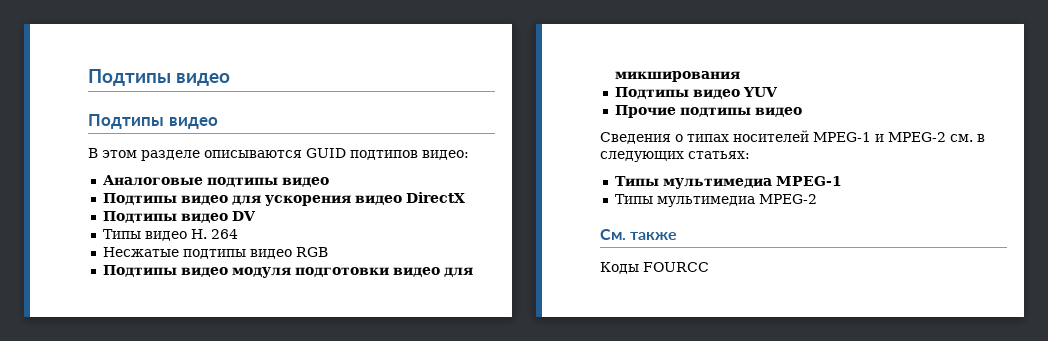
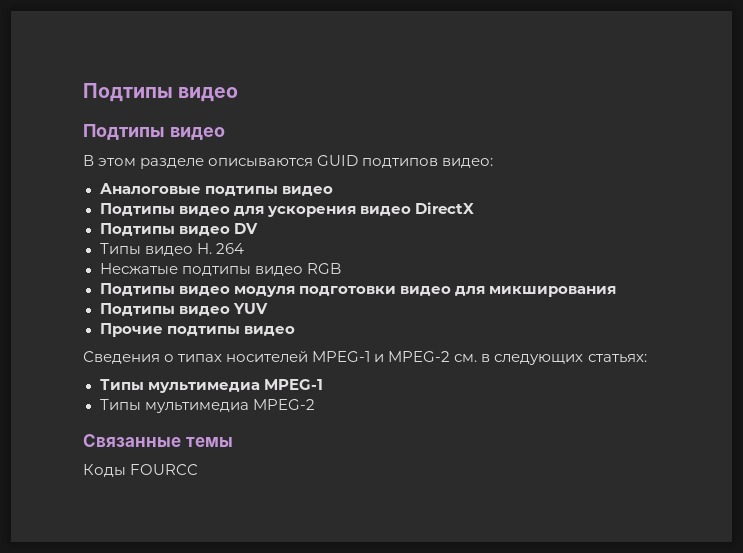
[600,229,678,240] См. также -> [83,434,233,447] Связанные темы

